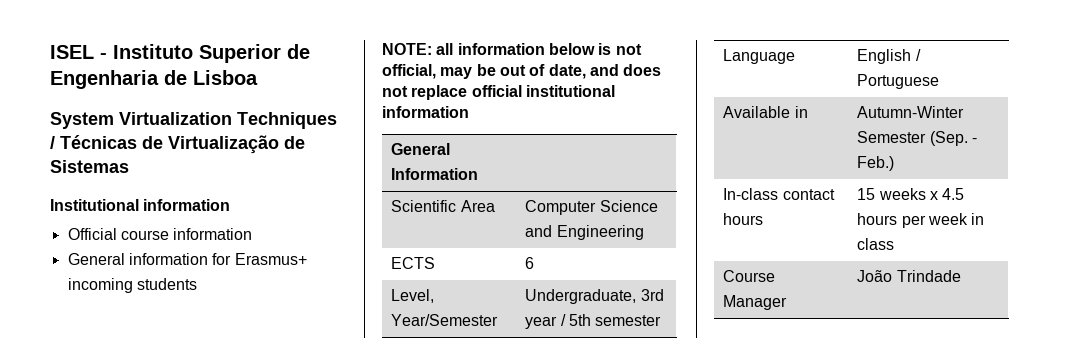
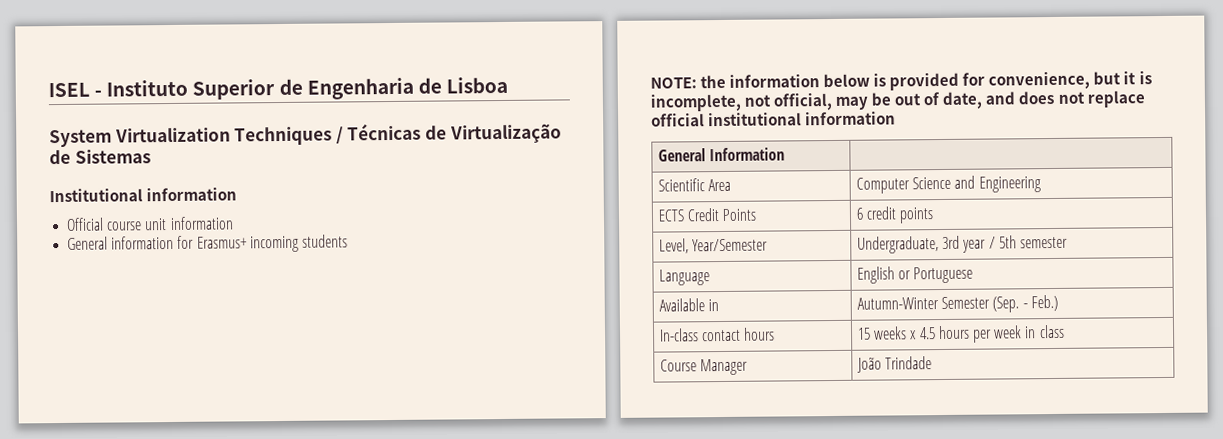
(169, 235) none -> [144,218,168,231] unit
[436,43,454,55] all -> [700,74,727,89] the
(612, 49) none -> [889,71,1152,91] [650,93,742,112] provided for convenience, but it is incomplete,
(436, 263) none -> [687,208,758,222] Credit Points
(535, 263) none -> [866,206,935,224] credit points
[915,49,921,61] / -> [898,270,912,280] or

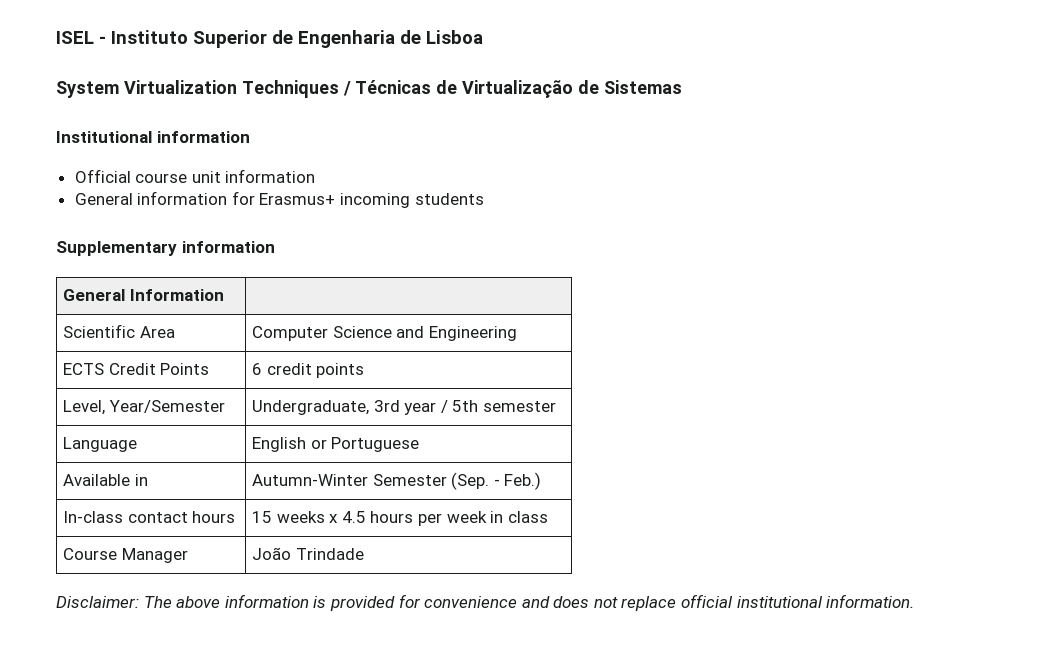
[650,71,1152,91] [650,90,1146,112] [651,112,803,127] NOTE: the information below is provided for convenience, but it is incomplete, not official, may be out of date, and does not replace official institutional -> [56,241,177,256] Supplementary
(933, 363) none -> [56,594,915,611] // Disclaimer: The above information is provided for convenience and does not replace official institutional information.

